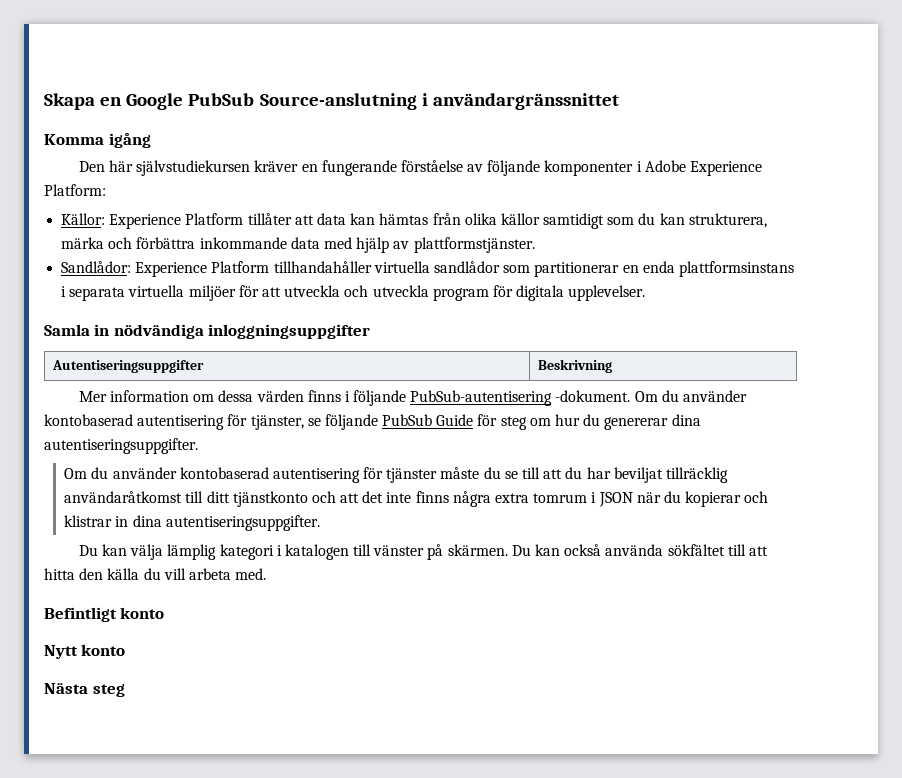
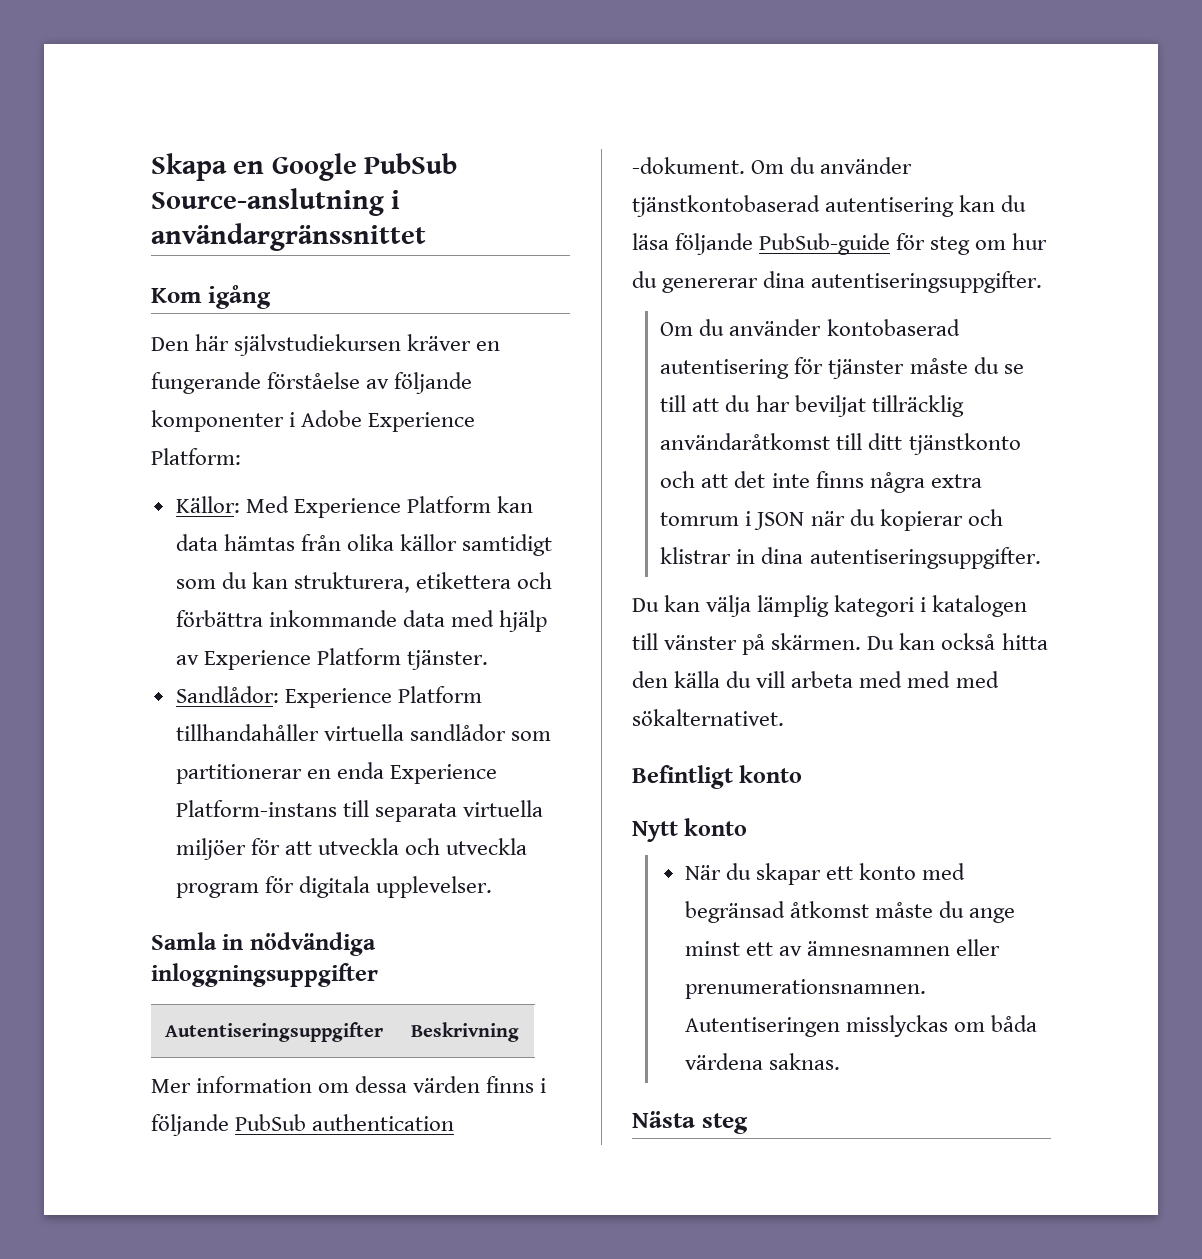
[44,134,104,145] Komma -> [151,288,202,303] Kom
[109,213,376,229] Experience Platform tillåter att data kan -> [245,496,534,518] [175,534,218,551] Med Experience Platform kan data
[61,237,105,249] märka -> [416,572,512,589] etikettera
[413,237,535,253] plattformstjänster. -> [203,648,488,670] Experience Platform tjänster.
[678,261,794,277] [61,286,67,297] plattformsinstans i -> [389,764,497,784] [175,800,369,817] Experience Platform-instans till
[410,390,553,406] PubSub-autentisering -> [235,1114,455,1131] PubSub authentication
[44,414,474,430] kontobaserad autentisering för tjänster, se följande PubSub Guide -> [632,195,1027,217] [632,233,891,255] tjänstkontobaserad autentisering kan du läsa följande PubSub-guide
[605,544,768,556] använda sökfältet till att -> (996, 641) none
[235,568,267,580] med. -> [859,671,999,688] [632,709,784,726] med med med sökalternativet.
(126, 650) none -> [685,863,966,885] [685,901,1016,923] [685,939,1001,956] [685,979,927,999] [685,1015,1038,1037] [685,1053,841,1070] // När du skapar ett konto med begränsad åtkomst måste du ange minst ett av ämnesnamnen eller prenumerationsnamnen. Autentiseringen misslyckas om båda värdena saknas.

